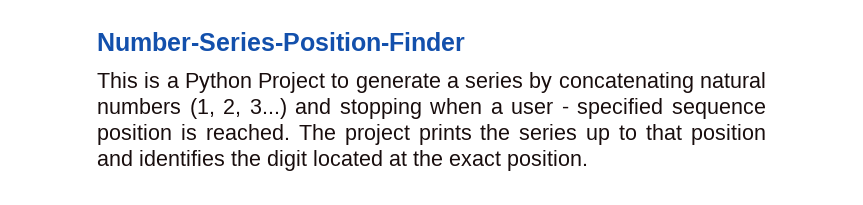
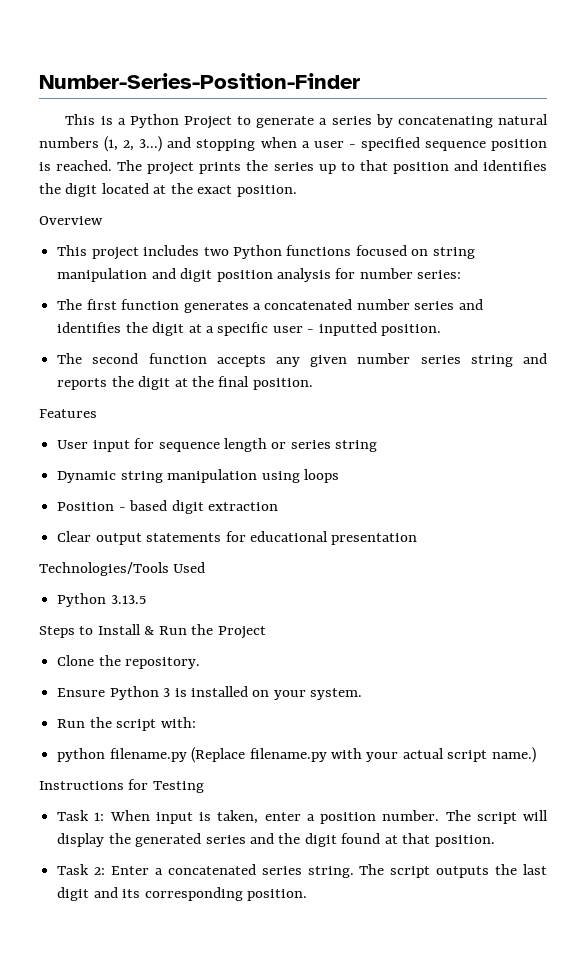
(588, 160) none -> [39,216,103,225] [57,245,475,260] [57,268,462,282] [57,299,483,313] [57,322,442,336] [57,353,548,367] [57,376,313,390] [39,409,97,418] [57,438,378,452] [57,469,339,483] [57,500,278,514] [57,531,418,545] [39,562,206,576] [57,593,146,607] [39,624,266,639] [57,655,201,669] [57,686,363,700] [57,717,196,731] [57,747,536,763] [39,779,204,793] [57,810,549,824] [57,833,495,847] [57,864,547,878] [57,887,307,901] // Overview // This project includes two Python functions focused on string manipulation and digit position analysis for number series: // The first function generates a concatenated number series and identifies the digit at a specific user - inputted position. // The second function accepts any given number series string and reports the digit at the final position. // Features // User input for sequence length or series string // Dynamic string manipulation using loops // Position - based digit extraction // Clear output statements for educational presentation // Technologies/Tools Used // Python 3.13.5 // Steps to Install & Run the Project // Clone the repository. // Ensure Python 3 is installed on your system. // Run the script with: // python filename.py (Replace filename.py with your actual script name.) // Instructions for Testing // Task 1: When input is taken, enter a position number. The script will display the generated series and the digit found at that position. // Task 2: Enter a concatenated series string. The script outputs the last digit and its corresponding position.

